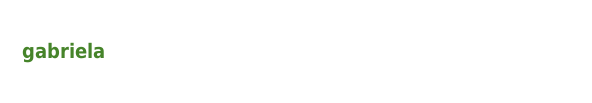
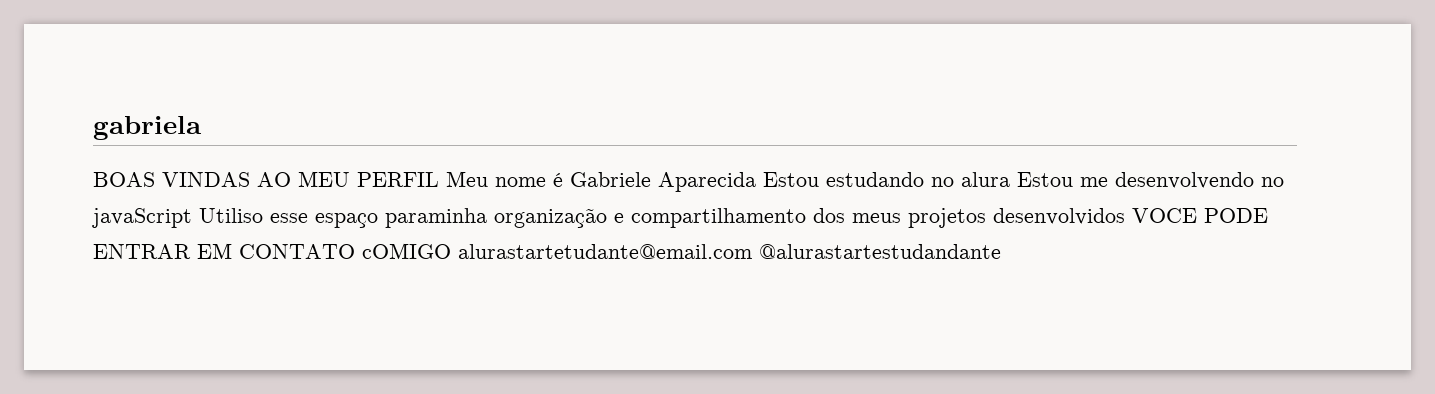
(105, 52) none -> [93,171,1284,192] [92,208,1268,228] [93,243,1001,259] // BOAS VINDAS AO MEU PERFIL Meu nome é Gabriele Aparecida Estou estudando no alura Estou me desenvolvendo no javaScript Utiliso esse espaço paraminha organização e compartilhamento dos meus projetos desenvolvidos VOCE PODE ENTRAR EM CONTATO cOMIGO alurastartetudante@email.com @alurastartestudandante

